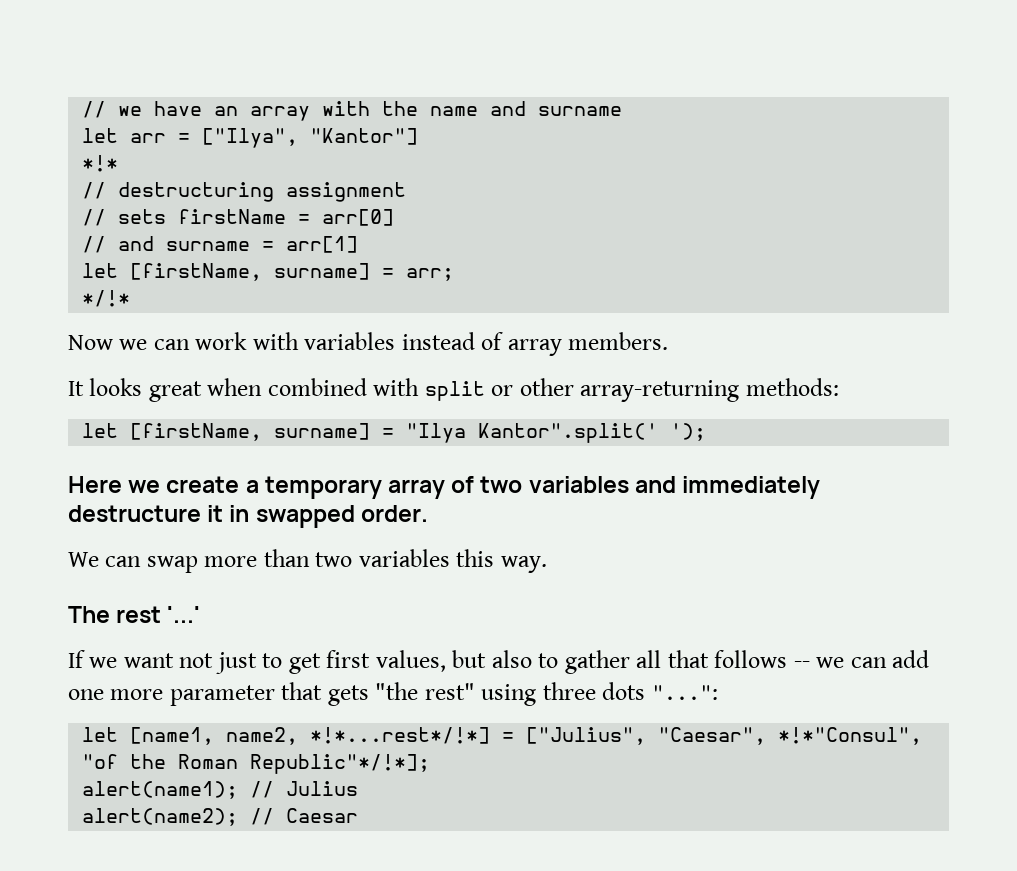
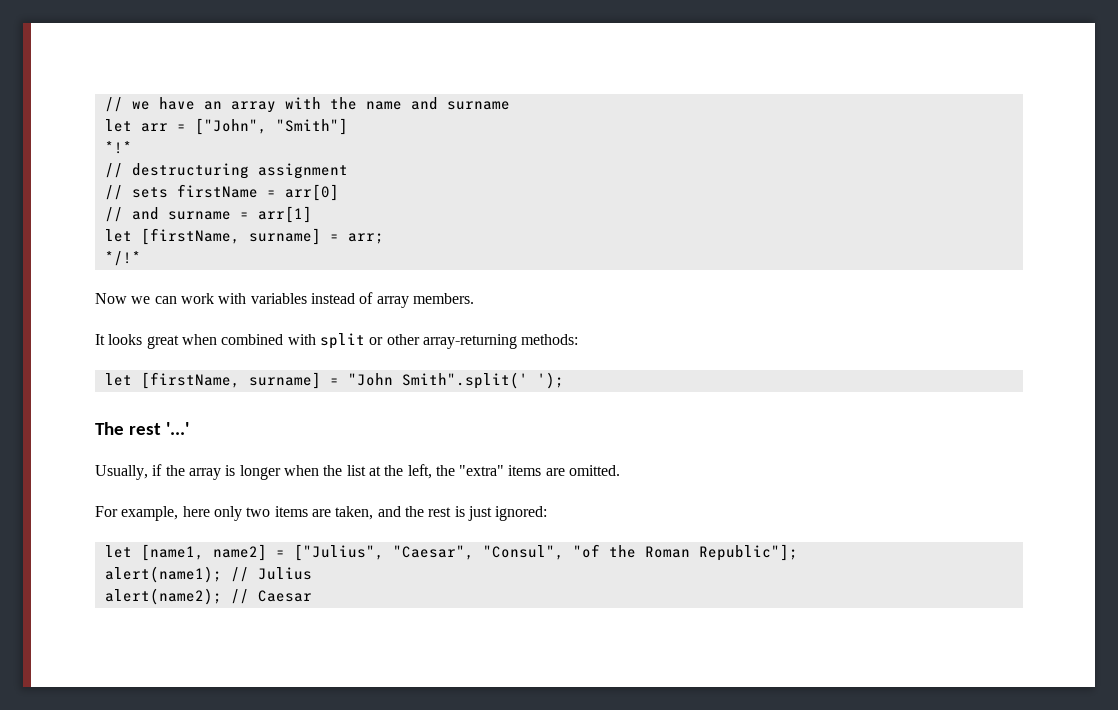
[202,128,419,148] ["Ilya", "Kantor"] -> [194,118,348,135] ["John", "Smith"]
[406,423,659,443] "Ilya Kantor".split(' -> [347,372,528,389] "John Smith".split('
[68,476,821,499] [68,505,428,528] [68,549,547,573] [68,606,201,623] [68,650,930,674] [68,682,718,706] Here we create a temporary array of two variables and immediately destructure it in swapped order. // We can swap more than two variables this way. // The rest '...' // If we want not just to get first values, but also to gather all that follows -- we can add one more parameter that gets "the rest" using three dots "...": -> [95,422,189,435] [95,464,621,480] [95,506,548,521] The rest '...' // Usually, if the array is longer when the list at the left, the "extra" items are omitted. // For example, here only two items are taken, and the rest is just ignored:
[226,727,491,745] name2, *!*...rest*/!*] -> [212,544,267,561] name2]
[778,727,923,745] *!*"Consul", -> [482,545,564,560] "Consul",
[250,754,431,774] Republic"*/!*]; -> [698,544,798,561] Republic"];

